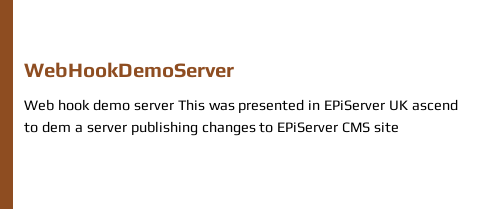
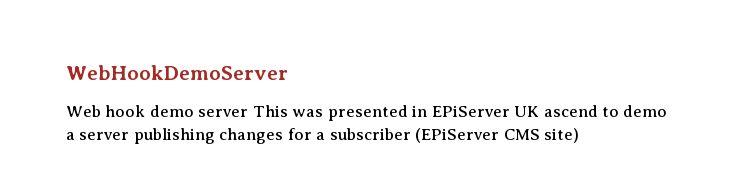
[41,121,71,133] dem -> [623,105,668,117] demo
[259,122,400,133] to EPiServer CMS site -> [287,128,580,143] for a subscriber (EPiServer CMS site)

